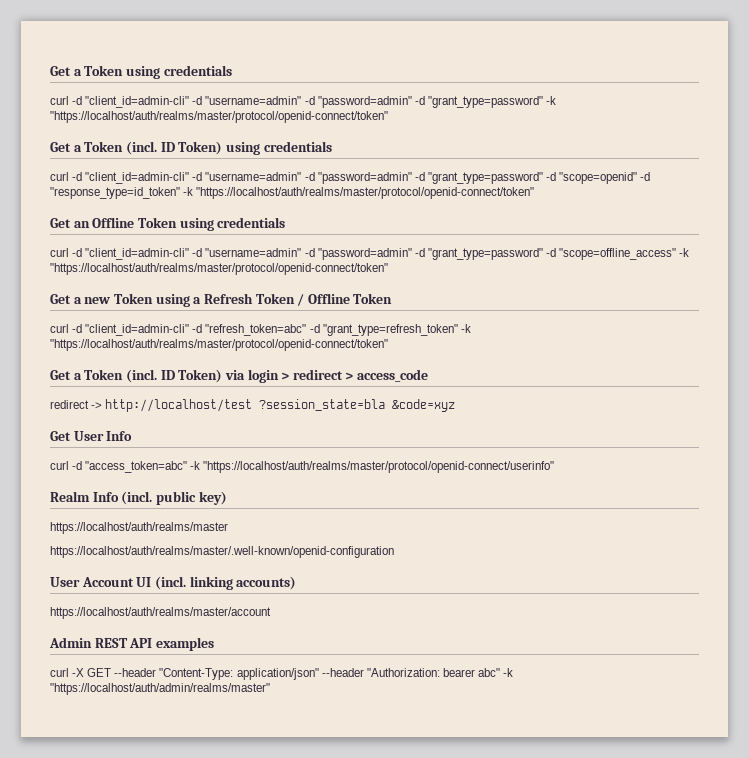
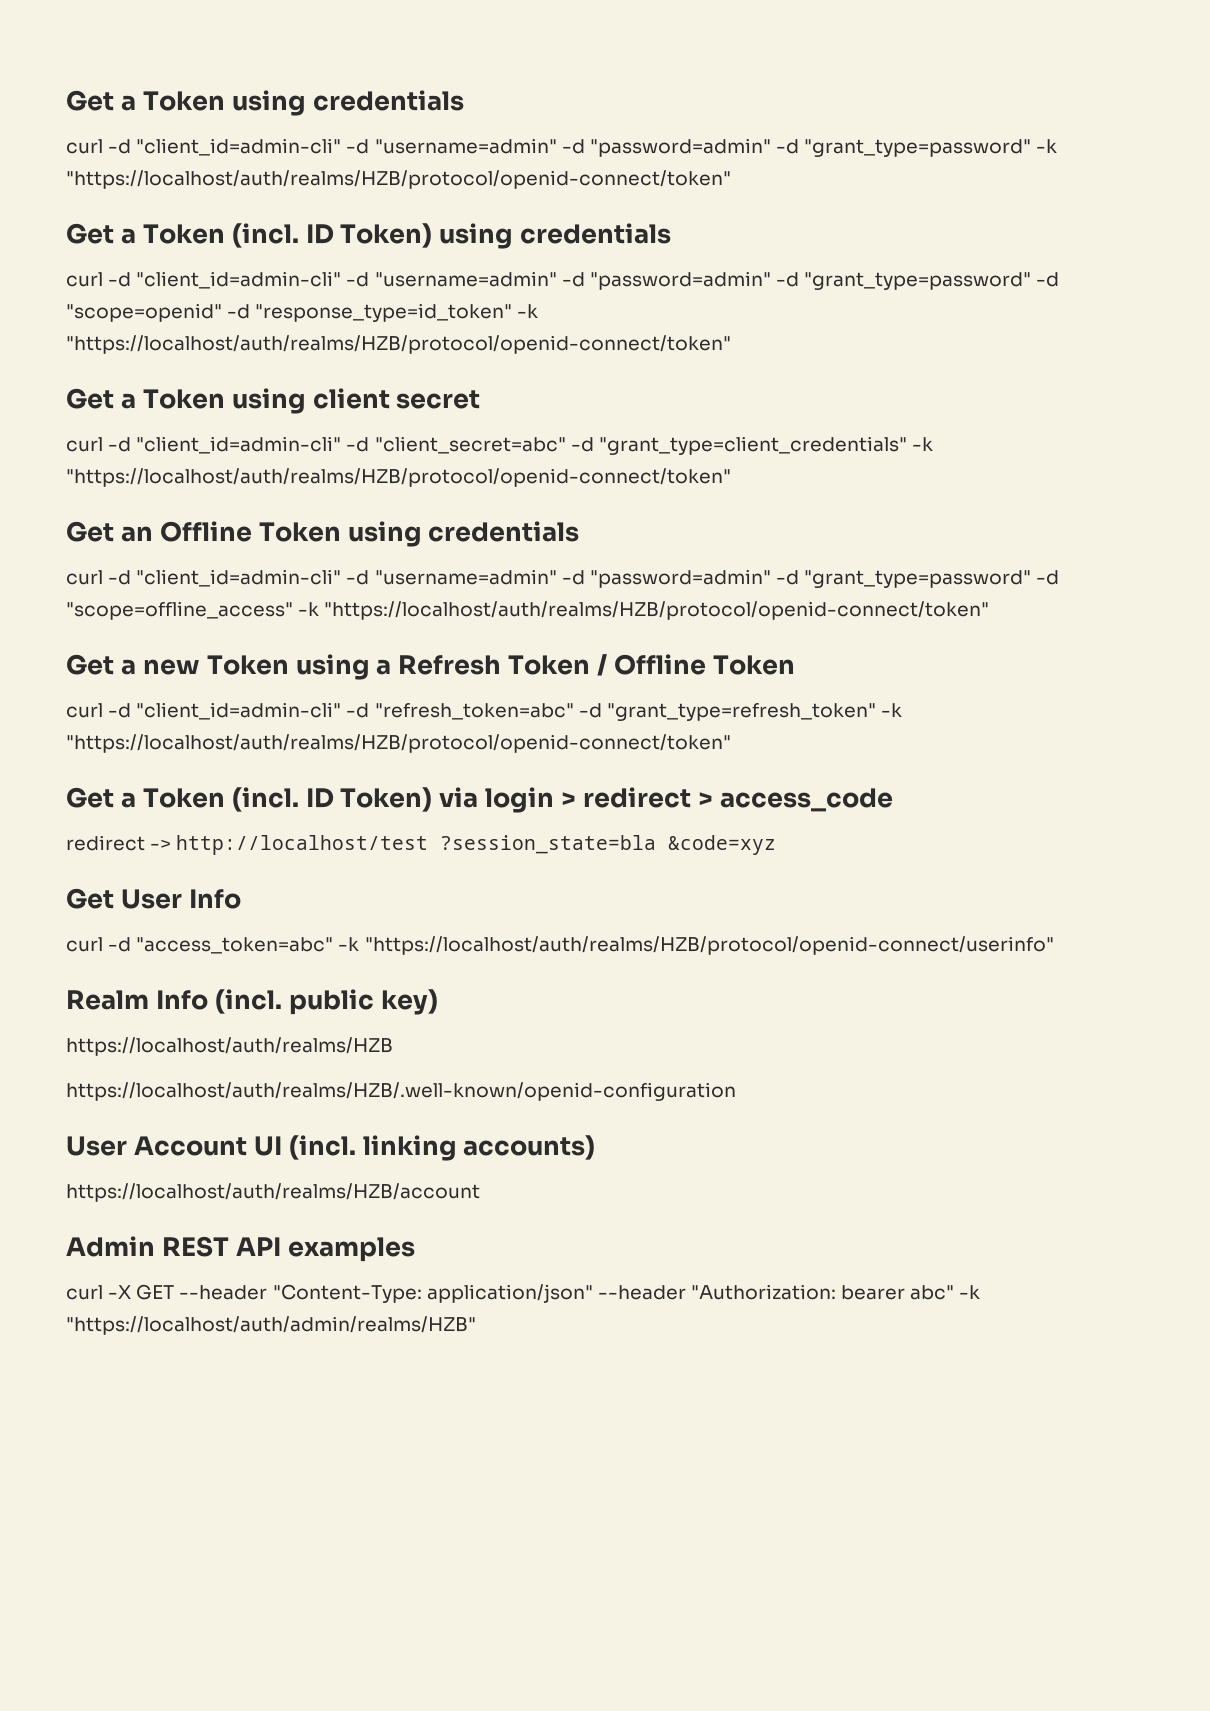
[50,111,388,123] "https://localhost/auth/realms/master/protocol/openid-connect/token" -> [66,170,731,189] "https://localhost/auth/realms/HZB/protocol/openid-connect/token"
[196,187,535,199] "https://localhost/auth/realms/master/protocol/openid-connect/token" -> [66,335,731,354] [66,388,481,414] [66,436,933,455] [66,468,731,487] "https://localhost/auth/realms/HZB/protocol/openid-connect/token" // Get a Token using client secret // curl -d "client_id=admin-cli" -d "client_secret=abc" -d "grant_type=client_credentials" -k "https://localhost/auth/realms/HZB/protocol/openid-connect/token"
[50,263,388,275] "https://localhost/auth/realms/master/protocol/openid-connect/token" -> [324,601,990,620] "https://localhost/auth/realms/HZB/protocol/openid-connect/token"
[50,339,388,351] "https://localhost/auth/realms/master/protocol/openid-connect/token" -> [66,734,731,753] "https://localhost/auth/realms/HZB/protocol/openid-connect/token"
[203,461,555,473] "https://localhost/auth/realms/master/protocol/openid-connect/userinfo" -> [364,936,1054,955] "https://localhost/auth/realms/HZB/protocol/openid-connect/userinfo"
[50,522,228,534] [50,546,394,558] https://localhost/auth/realms/master // https://localhost/auth/realms/master/.well-known/openid-configuration -> [66,1037,393,1056] [66,1082,736,1101] https://localhost/auth/realms/HZB // https://localhost/auth/realms/HZB/.well-known/openid-configuration
[50,607,271,619] https://localhost/auth/realms/master/account -> [66,1183,480,1202] https://localhost/auth/realms/HZB/account
[50,683,270,695] "https://localhost/auth/admin/realms/master" -> [66,1316,476,1335] "https://localhost/auth/admin/realms/HZB"

